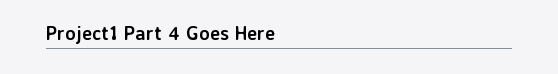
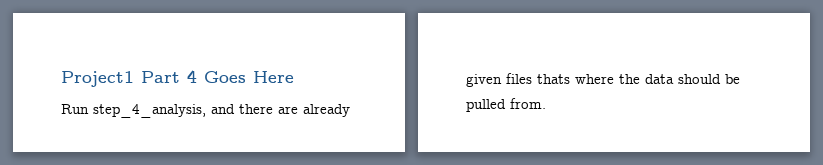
(275, 33) none -> [61,104,350,118] [466,73,740,87] [466,98,546,112] // Run step_4_analysis, and there are already given files thats where the data should be pulled from.

